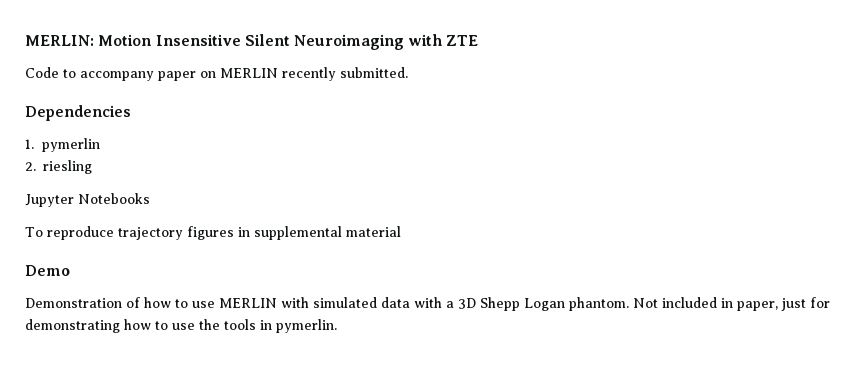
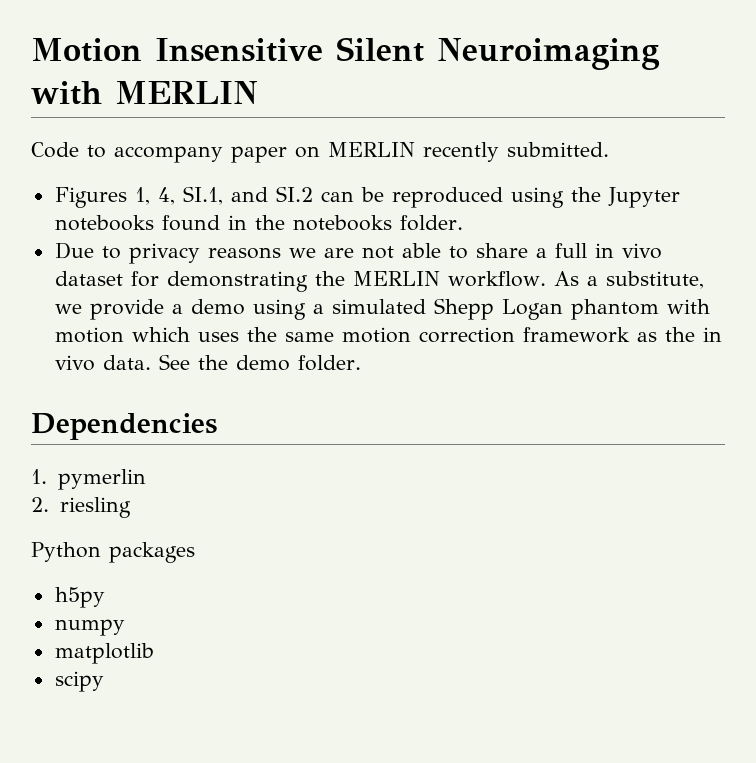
[25,35,94,46] MERLIN: -> (31, 50) none
[445,35,478,46] ZTE -> [115,81,258,104] MERLIN
(408, 72) none -> [54,186,680,208] [54,215,463,231] [54,242,662,264] [54,271,704,292] [54,298,710,320] [54,327,722,343] [54,354,361,371] // Figures 1, 4, SI.1, and SI.2 can be reproduced using the Jupyter notebooks found in the notebooks folder. // Due to privacy reasons we are not able to share a full in vivo dataset for demonstrating the MERLIN workflow. As a substitute, we provide a demo using a simulated Shepp Logan phantom with motion which uses the same motion correction framework as the in vivo data. See the demo folder.
[25,193,150,207] [25,226,401,240] [25,265,70,276] [25,297,830,311] [25,319,337,333] Jupyter Notebooks // To reproduce trajectory figures in supplemental material // Demo // Demonstration of how to use MERLIN with simulated data with a 3D Shepp Logan phantom. Not included in paper, just for demonstrating how to use the tools in pymerlin. -> [31,542,195,563] [54,587,105,608] [54,619,125,636] [54,643,154,664] [54,671,104,692] Python packages // h5py // numpy // matplotlib // scipy

